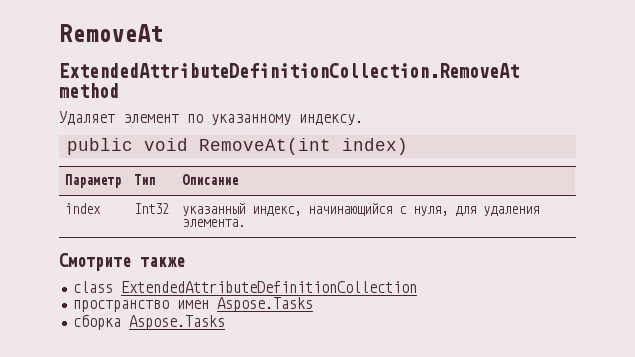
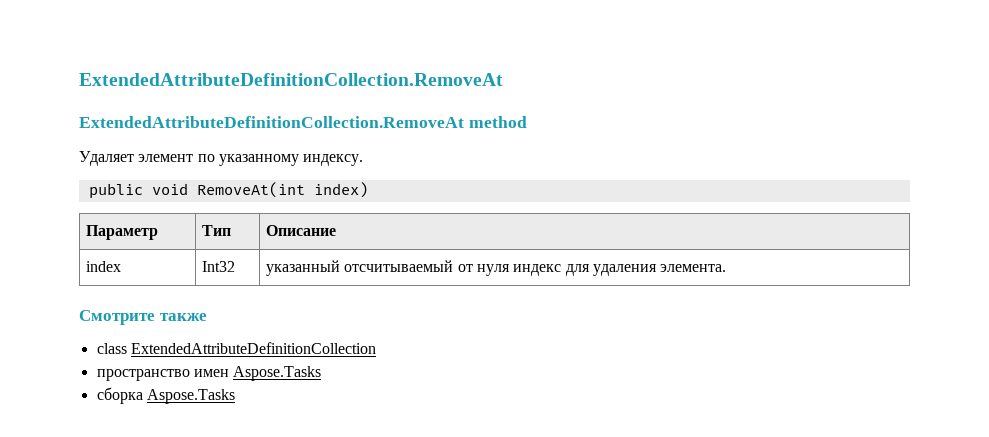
[59,24,163,42] RemoveAt -> [79,73,503,86] ExtendedAttributeDefinitionCollection.RemoveAt
[252,203,449,216] индекс, начинающийся с нуля, -> [344,260,562,276] отсчитываемый от нуля индекс

